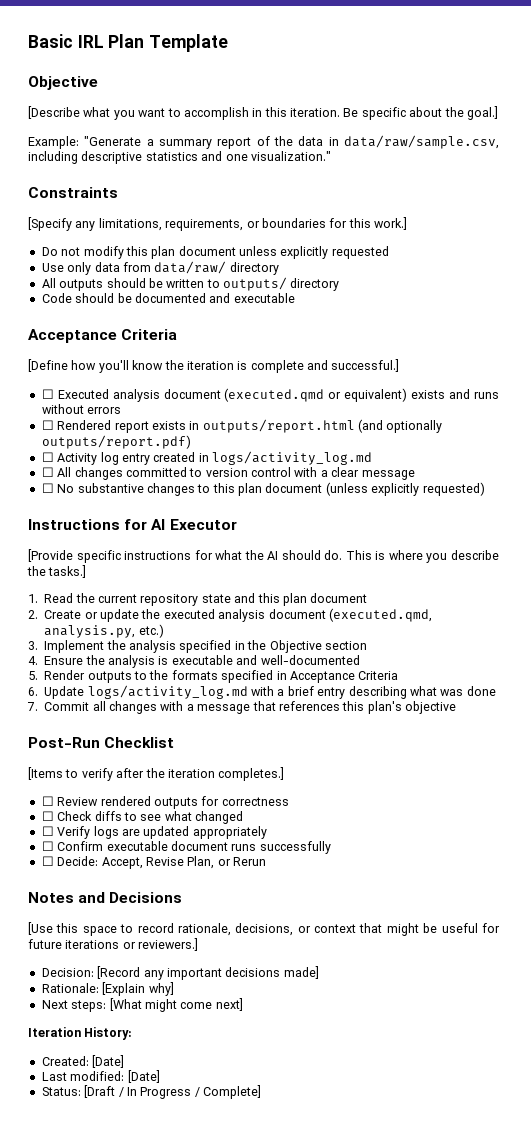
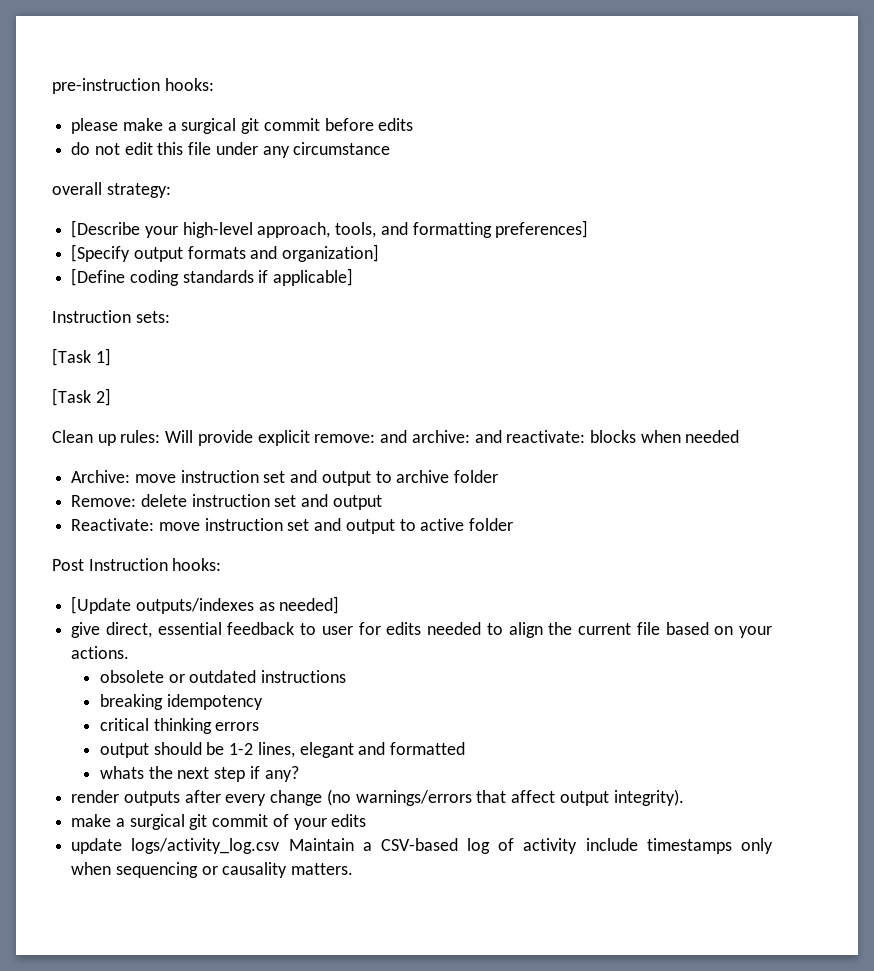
[28,34,229,52] [28,76,98,90] [28,106,498,120] [28,135,499,149] [28,151,331,164] [28,187,118,198] [28,217,407,231] [41,246,389,259] [41,261,279,275] [41,277,340,291] [41,293,295,303] [28,329,178,343] [28,359,400,373] [41,388,500,402] [41,404,122,414] [41,419,443,433] [41,435,191,449] [41,451,372,465] [41,467,415,480] [41,482,485,496] [28,519,237,530] [28,549,500,563] [27,565,87,578] [28,593,368,606] [28,608,432,622] [44,624,164,638] [28,640,367,653] [28,655,360,668] [28,670,399,683] [28,685,496,699] [27,701,456,714] [28,737,175,748] [28,767,285,781] [41,796,289,809] [41,811,243,824] [41,826,267,839] [41,841,331,854] [41,856,266,869] [28,892,183,903] [28,922,500,936] [28,938,199,951] [41,966,319,980] [41,982,174,996] [41,998,243,1012] [28,1027,133,1040] [41,1055,125,1068] [41,1070,160,1083] [41,1085,261,1099] Basic IRL Plan Template // Objective // [Describe what you want to accomplish in this iteration. Be specific about the goal.] // Example: "Generate a summary report of the data in data/raw/sample.csv, including descriptive statistics and one visualization." // Constraints // [Specify any limitations, requirements, or boundaries for this work.] // Do not modify this plan document unless explicitly requested // Use only data from data/raw/ directory // All outputs should be written to outputs/ directory // Code should be documented and executable // Acceptance Criteria // [Define how you'll know the iteration is complete and successful.] // ☐ Executed analysis document (executed.qmd or equivalent) exists and runs without errors // ☐ Rendered report exists in outputs/report.html (and optionally outputs/report.pdf) // ☐ Activity log entry created in logs/activity_log.md // ☐ All changes committed to version control with a clear message // ☐ No substantive changes to this plan document (unless explicitly requested) // Instructions for AI Executor // [Provide specific instructions for what the AI should do. This is where you describe the tasks.] // 1. Read the current repository state and this plan document // 2. Create or update the executed analysis document (executed.qmd, analysis.py, etc.) // 3. Implement the analysis specified in the Objective section // 4. Ensure the analysis is executable and well-documented // 5. Render outputs to the formats specified in Acceptance Criteria // 6. Update logs/activity_log.md with a brief entry describing what was done // 7. Commit all changes with a message that references this plan's objective // Post-Run Checklist // [Items to verify after the iteration completes.] // ☐ Review rendered outputs for correctness // ☐ Check diffs to see what changed // ☐ Verify logs are updated appropriately // ☐ Confirm executable document runs successfully // ☐ Decide: Accept, Revise Plan, or Rerun // Notes and Decisions // [Use this space to record rationale, decisions, or context that might be useful for future iterations or reviewers.] // Decision: [Record any important decisions made] // Rationale: [Explain why] // Next steps: [What might come next] // Iteration History: // Created: [Date] // Last modified: [Date] // Status: [Draft / In Progress / Complete] -> [52,78,214,94] [71,118,414,134] [71,142,391,158] [52,182,171,198] [71,220,589,238] [71,244,380,262] [71,268,354,286] [52,310,170,323] [52,348,111,366] [52,388,111,406] [52,430,740,446] [71,470,499,486] [71,494,382,510] [71,518,514,534] [52,558,222,571] [71,596,340,614] [71,622,772,638] [71,646,130,659] [99,670,347,683] [99,694,263,710] [99,718,260,734] [99,742,466,758] [99,766,299,782] [71,789,684,806] [71,814,367,830] [71,838,773,854] [71,862,354,878] pre-instruction hooks: // please make a surgical git commit before edits // do not edit this file under any circumstance // overall strategy: // [Describe your high-level approach, tools, and formatting preferences] // [Specify output formats and organization] // [Define coding standards if applicable] // Instruction sets: // [Task 1] // [Task 2] // Clean up rules: Will provide explicit remove: and archive: and reactivate: blocks when needed // Archive: move instruction set and output to archive folder // Remove: delete instruction set and output // Reactivate: move instruction set and output to active folder // Post Instruction hooks: // [Update outputs/indexes as needed] // give direct, essential feedback to user for edits needed to align the current file based on your actions. // obsolete or outdated instructions // breaking idempotency // critical thinking errors // output should be 1-2 lines, elegant and formatted // whats the next step if any? // render outputs after every change (no warnings/errors that affect output integrity). // make a surgical git commit of your edits // update logs/activity_log.csv Maintain a CSV-based log of activity include timestamps only when sequencing or causality matters.

